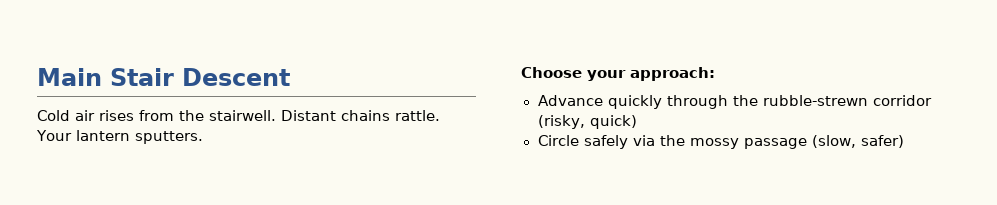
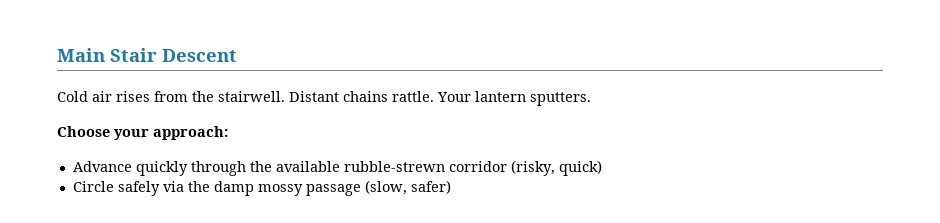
(758, 100) none -> [275,161,340,172] available
(685, 140) none -> [213,181,254,196] damp

